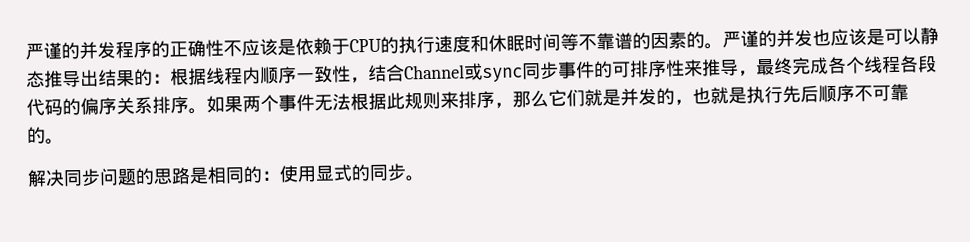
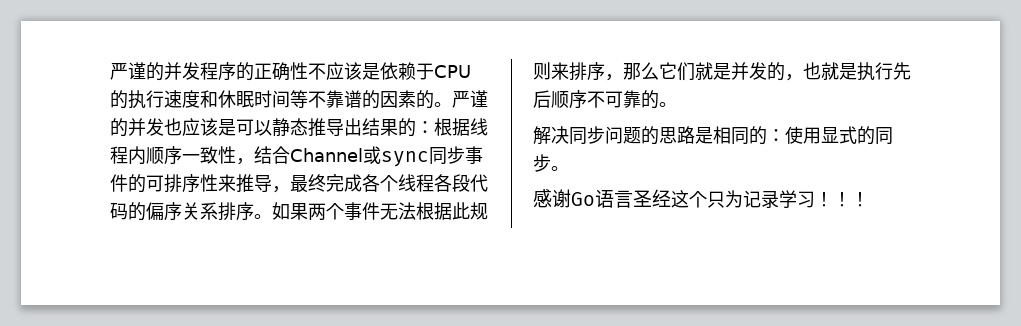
(425, 178) none -> [533,189,869,208] // 感谢Go语言圣经这个只为记录学习！！！

